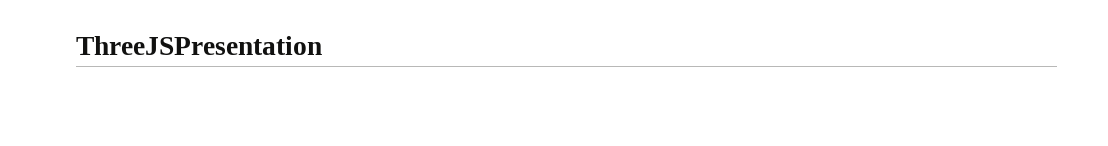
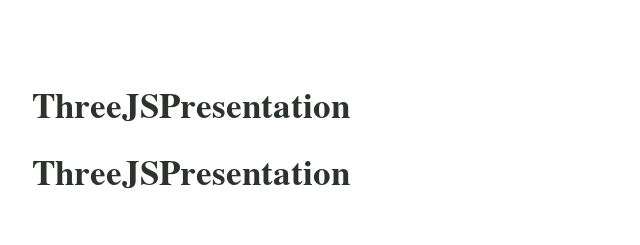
[76,36,322,55] ThreeJSPresentation -> [32,94,350,122] [32,161,350,189] ThreeJSPresentation // ThreeJSPresentation

